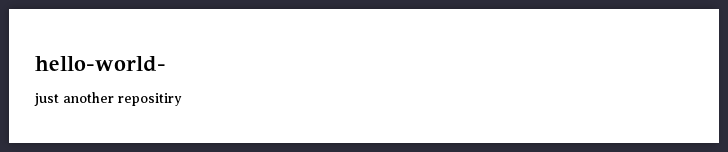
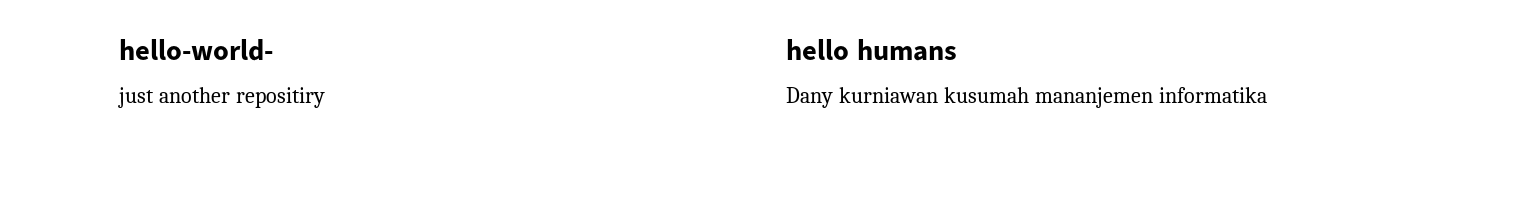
(182, 99) none -> [786,39,957,61] [786,87,1267,108] // hello humans // Dany kurniawan kusumah mananjemen informatika

